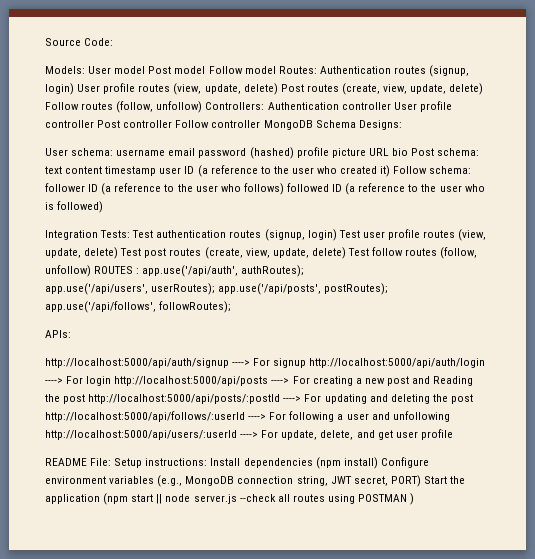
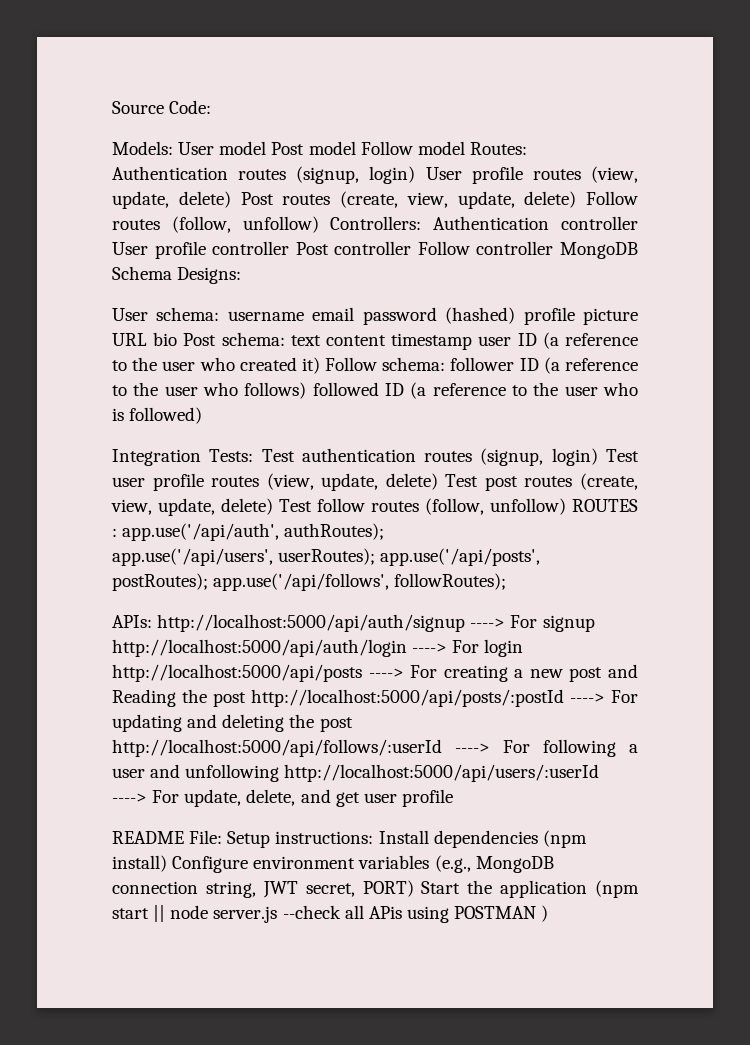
(71, 334) // -> (152, 621) none
[292,494,325,502] routes -> [368,906,402,919] APis

